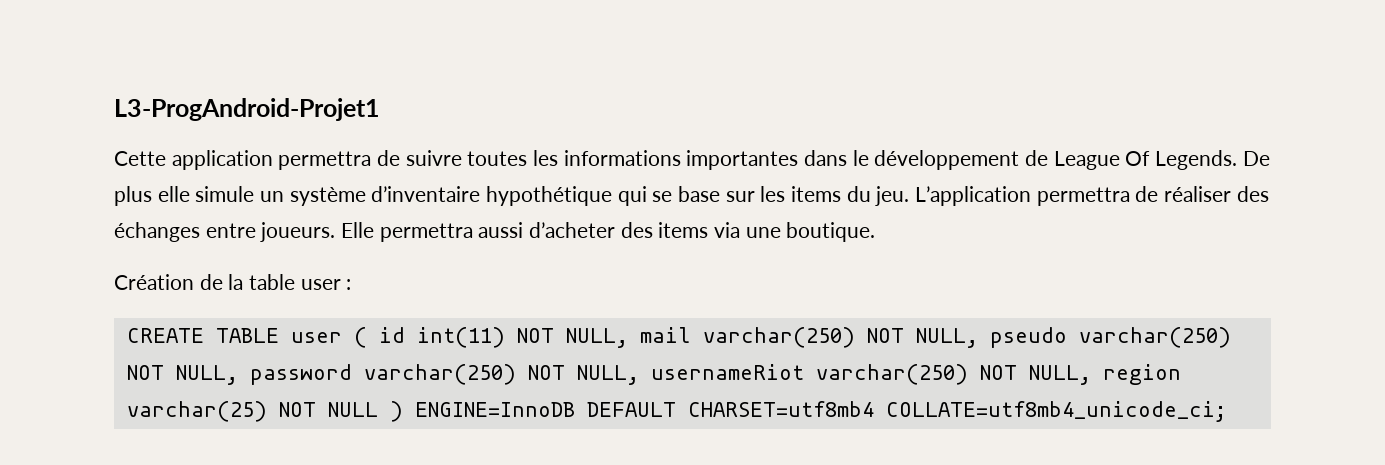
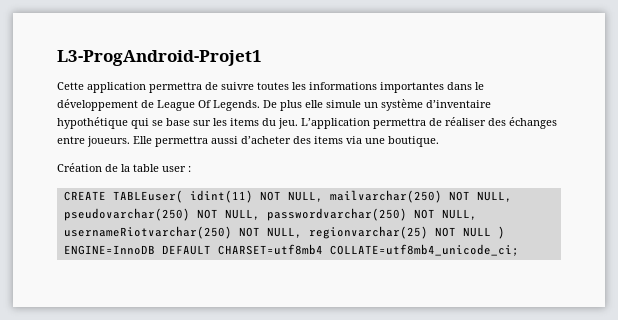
[215,327,1231,348] [126,364,1181,385] [126,401,267,422] TABLE user ( id int(11) NOT NULL, mail varchar(250) NOT NULL, pseudo varchar(250) NOT NULL, password varchar(250) NOT NULL, usernameRiot varchar(250) NOT NULL, region varchar(25) -> [112,190,512,203] [63,208,477,221] [63,226,428,239] TABLEuser( idint(11) NOT NULL, mailvarchar(250) NOT NULL, pseudovarchar(250) NOT NULL, passwordvarchar(250) NOT NULL, usernameRiotvarchar(250) NOT NULL, regionvarchar(25)

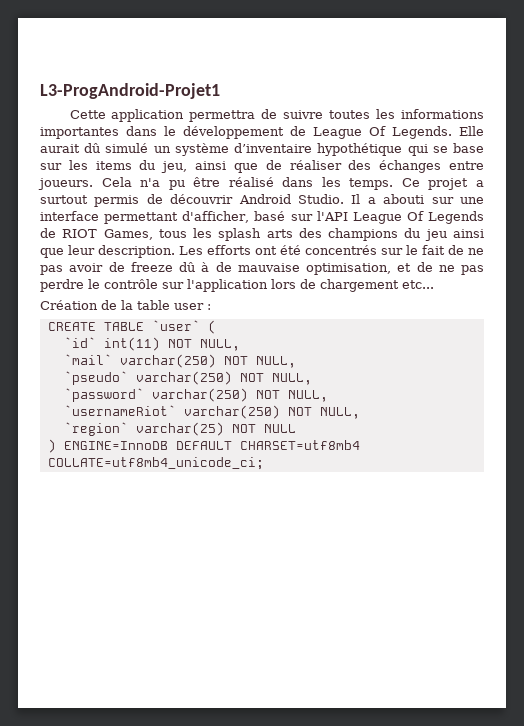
[263,100,361,111] De plus elle simule -> [459,126,484,136] [40,143,149,153] Elle aurait dû simulé
[278,118,426,129] jeu. L’application permettra -> [161,161,258,173] jeu, ainsi que
[133,136,439,147] Elle permettra aussi d’acheter des items via une boutique. -> [101,177,485,190] [40,194,484,207] [40,211,484,224] [40,228,484,241] [40,245,484,258] [40,262,484,275] [40,279,434,292] Cela n'a pu être réalisé dans les temps. Ce projet a surtout permis de découvrir Android Studio. Il a abouti sur une interface permettant d'afficher, basé sur l'API League Of Legends de RIOT Games, tous les splash arts des champions du jeu ainsi que leur description. Les efforts ont été concentrés sur le fait de ne pas avoir de freeze dû à de mauvaise optimisation, et de ne pas perdre le contrôle sur l'application lors de chargement etc...
[112,190,512,203] [63,208,477,221] [63,226,428,239] TABLEuser( idint(11) NOT NULL, mailvarchar(250) NOT NULL, pseudovarchar(250) NOT NULL, passwordvarchar(250) NOT NULL, usernameRiotvarchar(250) NOT NULL, regionvarchar(25) -> [103,320,216,334] [63,337,240,351] [63,354,296,368] [63,371,312,385] [63,388,328,402] [63,405,360,419] [63,422,224,436] TABLE `user` ( // `id` int(11) NOT NULL, // `mail` varchar(250) NOT NULL, // `pseudo` varchar(250) NOT NULL, // `password` varchar(250) NOT NULL, // `usernameRiot` varchar(250) NOT NULL, // `region` varchar(25)
(491, 232) none -> (296, 428) //

